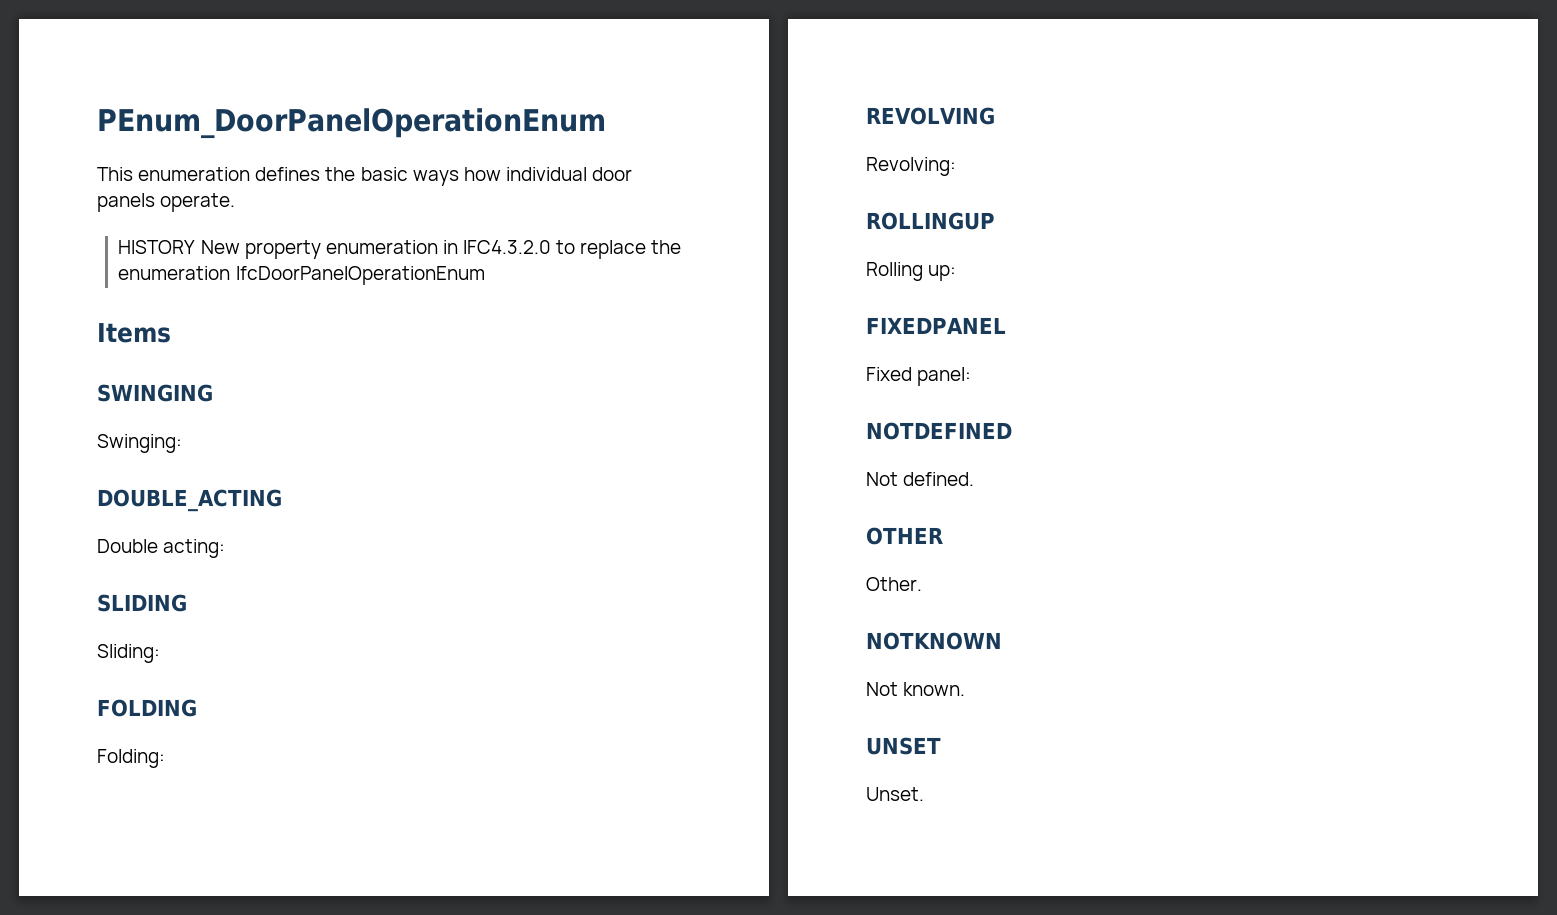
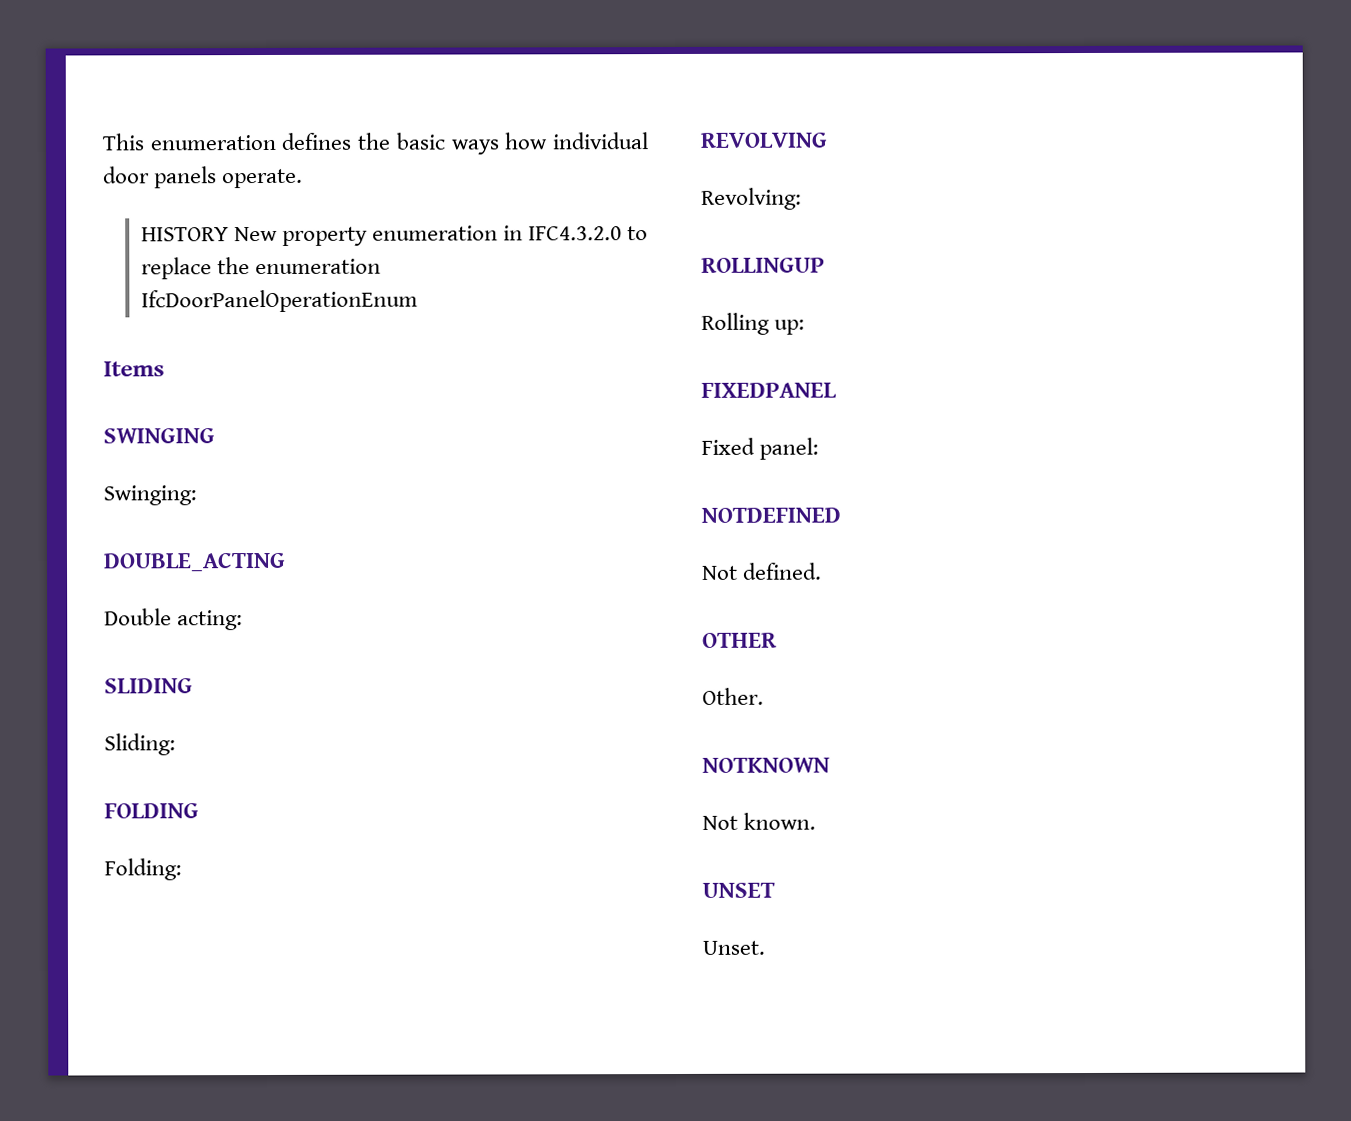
[97,108,606,139] PEnum_DoorPanelOperationEnum // -> (102, 142) none

